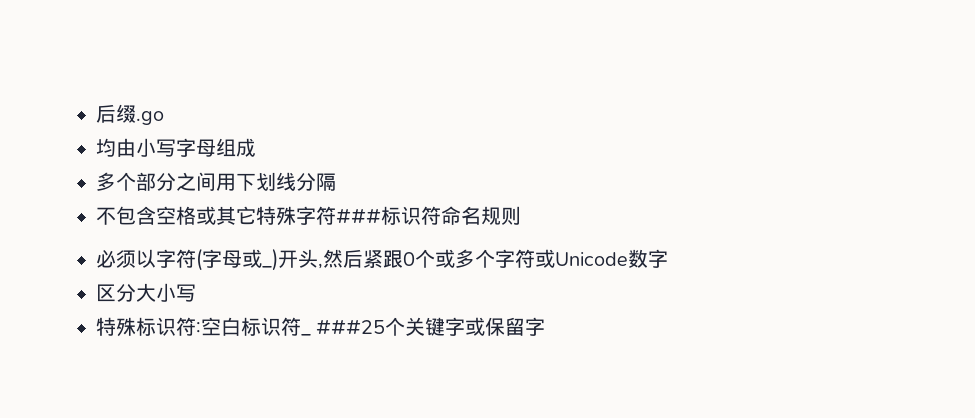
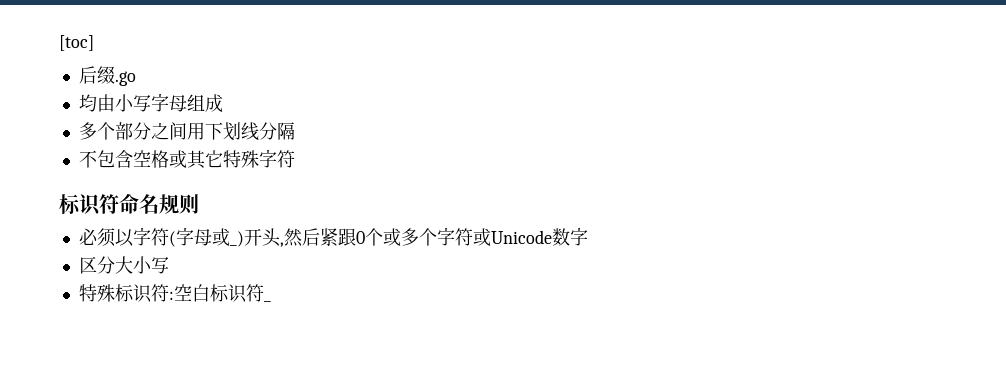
(96, 113) none -> [59,35,94,51] [toc] //
[336,208,381,224] ### -> (295, 159) //
[316,317,546,336] ###25个关键字或保留字 -> (271, 301) none

